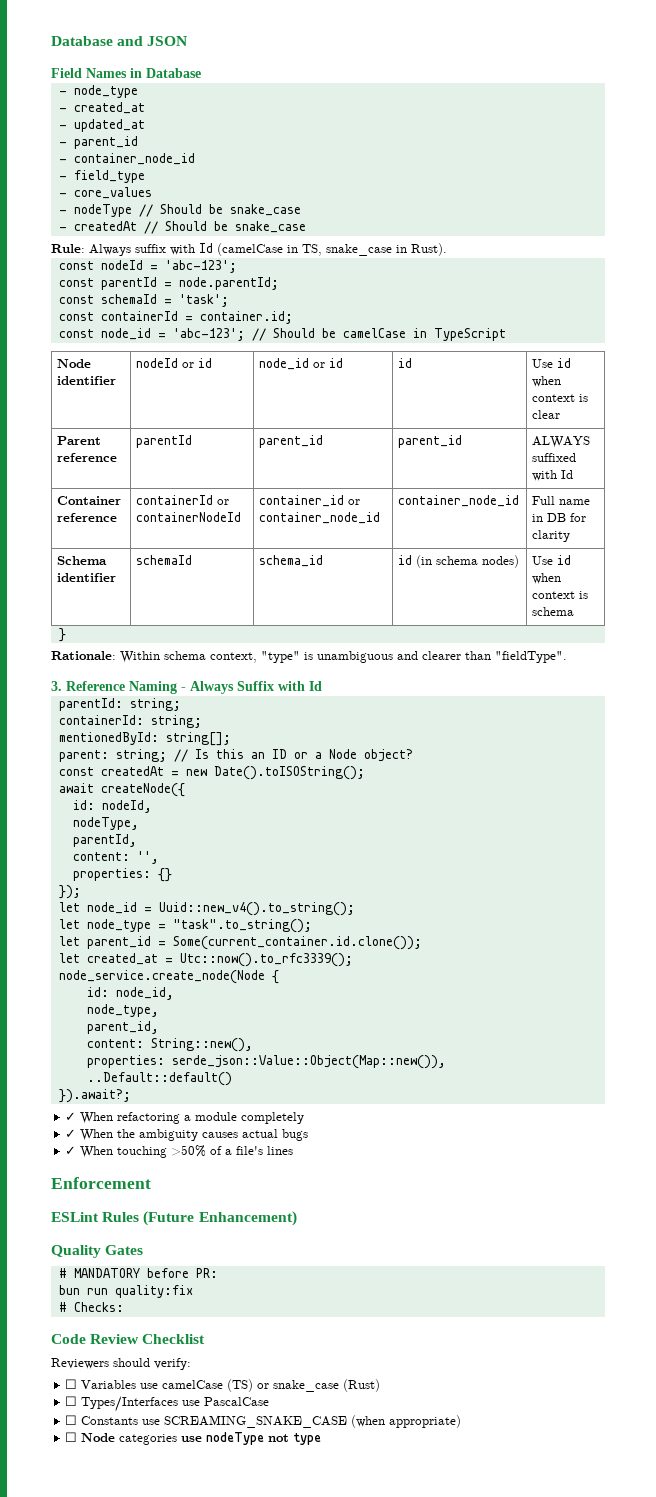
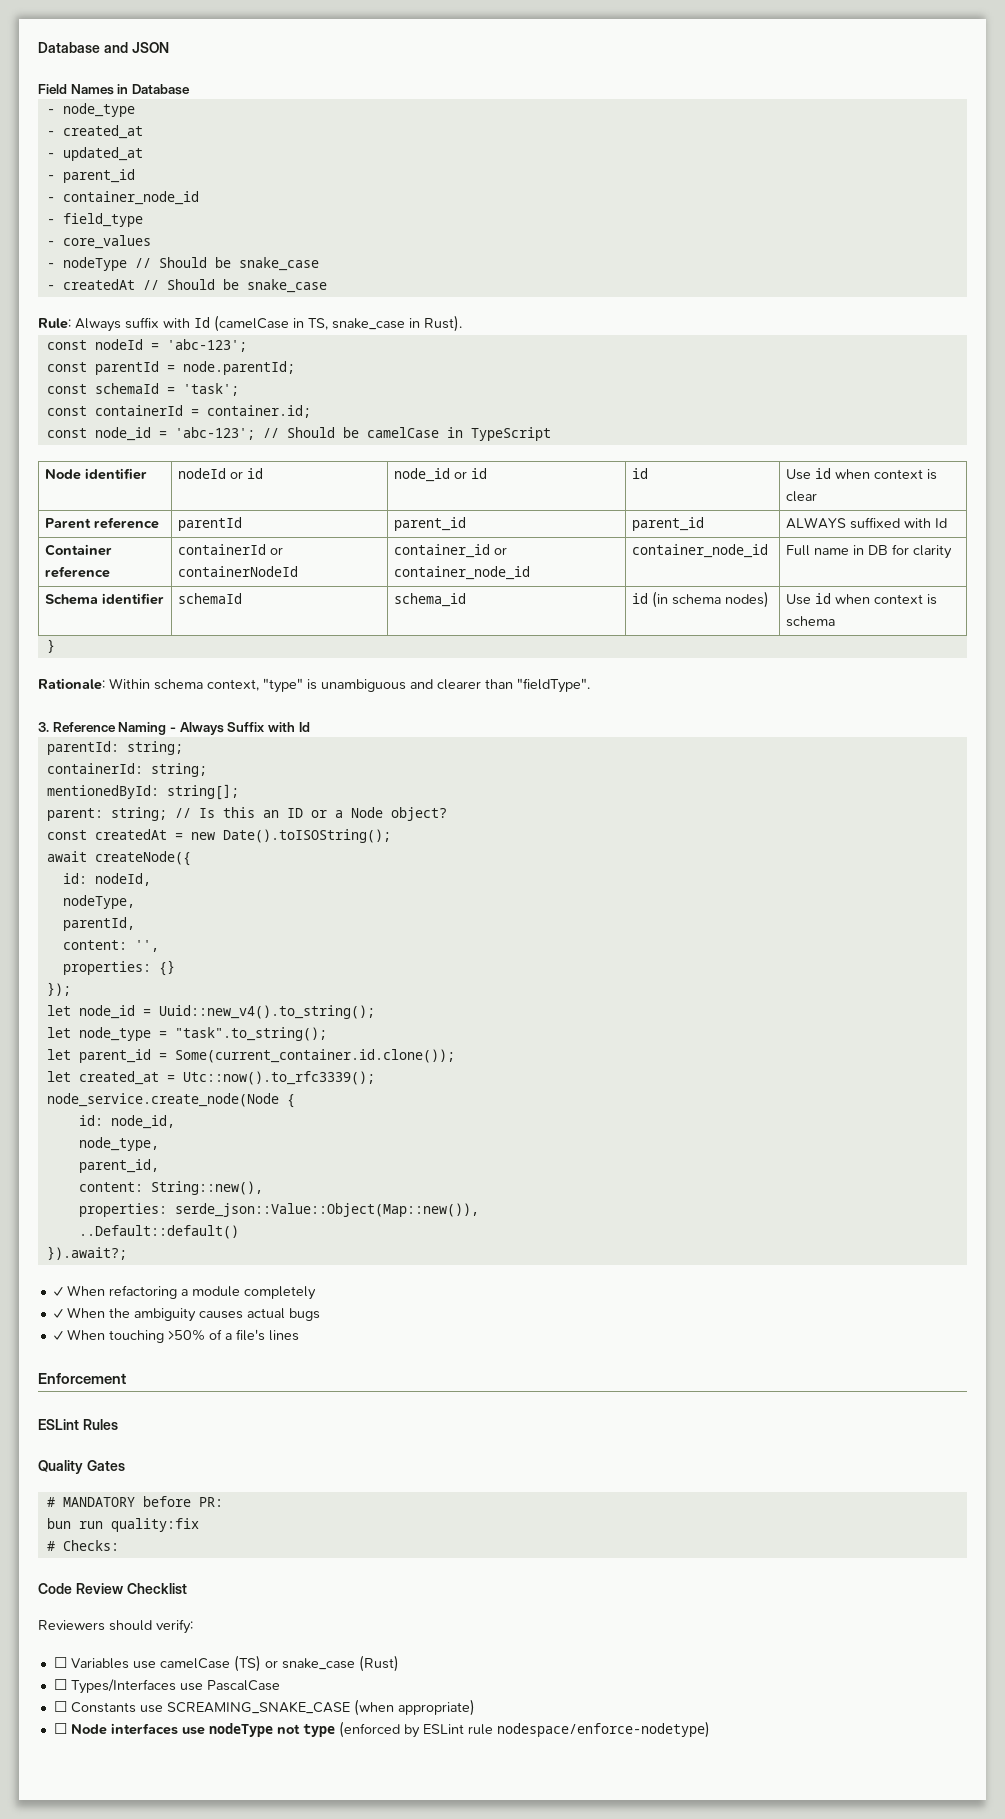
[143,1211,297,1226] (Future Enhancement) -> (118, 1424) none
[119,1434,178,1445] categories -> [110,1723,178,1735] interfaces
(322, 1439) none -> [338,1721,710,1738] (enforced by ESLint rule nodespace/enforce-nodetype)

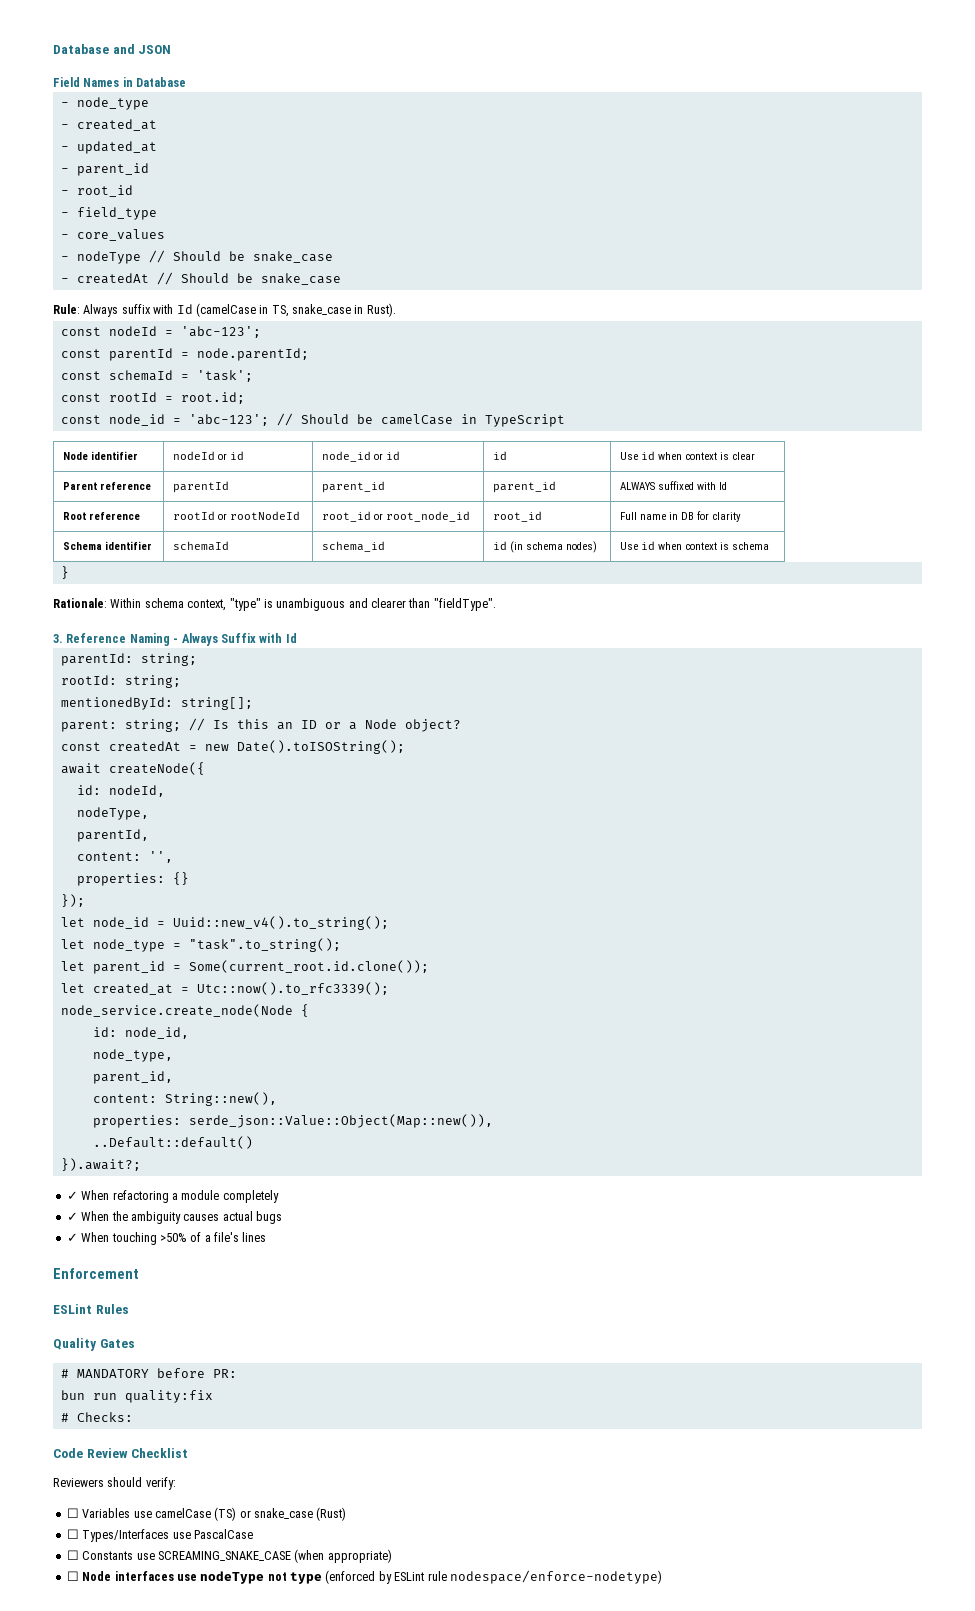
[62,191,199,205] container_node_id -> [76,185,133,197] root_id
[94,405,311,418] containerId = container.id; -> [108,392,245,404] rootId = root.id;
[44,544,112,556] [44,566,110,578] [177,544,283,555] [177,566,298,577] [393,544,507,558] [393,566,530,580] [631,544,768,558] Container reference | containerId or containerNodeId | container_id or container_node_id | container_node_id -> [62,512,140,520] [172,511,300,520] [321,511,470,522] [492,511,542,522] Root reference | rootId or rootNodeId | root_id or root_node_id | root_id
[46,763,143,774] containerId: -> [60,675,117,685] rootId:
[174,1049,455,1063] Some(current_container.id.clone()); -> [188,960,429,973] Some(current_root.id.clone());

